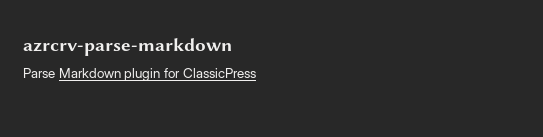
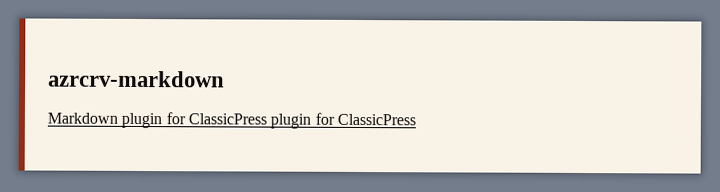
[23,38,232,56] [23,68,55,78] azrcrv-parse-markdown // Parse -> [48,70,225,88] azrcrv-markdown //
(256, 73) none -> [270,112,416,129] plugin for ClassicPress

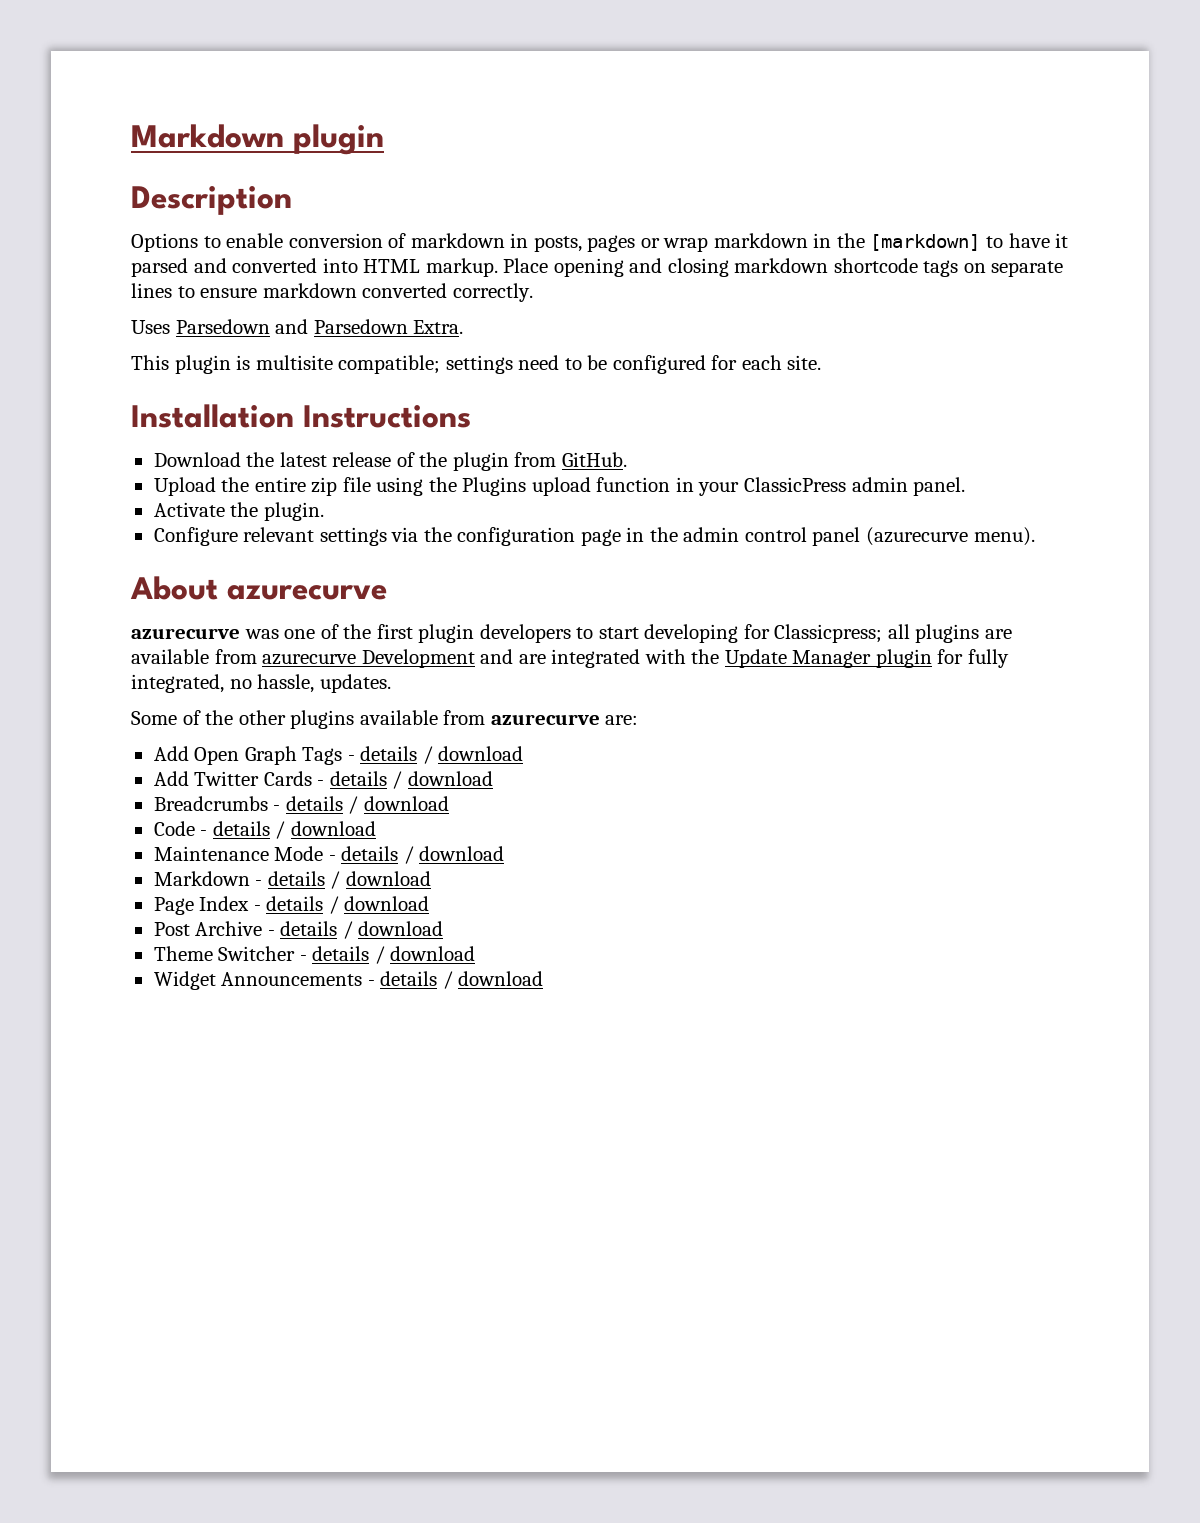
[48,70,225,88] [47,112,416,129] azrcrv-markdown // Markdown plugin for ClassicPress plugin for ClassicPress -> [131,124,384,155] [131,186,292,215] [131,233,1069,252] [131,258,1064,277] [131,283,533,302] [131,319,464,334] [131,355,822,374] [131,404,471,428] [153,452,627,471] [153,477,966,496] [153,502,324,521] [153,527,1035,546] [130,576,387,600] [131,624,1013,643] [131,649,1009,668] [131,674,391,693] [131,710,639,729] [153,746,524,765] [153,771,493,789] [153,796,449,814] [153,821,376,839] [153,846,505,864] [153,871,431,889] [153,896,430,915] [153,921,444,939] [153,946,476,964] [153,971,544,990] Markdown plugin // Description // Options to enable conversion of markdown in posts, pages or wrap markdown in the [markdown] to have it parsed and converted into HTML markup. Place opening and closing markdown shortcode tags on separate lines to ensure markdown converted correctly. // Uses Parsedown and Parsedown Extra. // This plugin is multisite compatible; settings need to be configured for each site. // Installation Instructions // Download the latest release of the plugin from GitHub. // Upload the entire zip file using the Plugins upload function in your ClassicPress admin panel. // Activate the plugin. // Configure relevant settings via the configuration page in the admin control panel (azurecurve menu). // About azurecurve // azurecurve was one of the first plugin developers to start developing for Classicpress; all plugins are available from azurecurve Development and are integrated with the Update Manager plugin for fully integrated, no hassle, updates. // Some of the other plugins available from azurecurve are: // Add Open Graph Tags - details / download // Add Twitter Cards - details / download // Breadcrumbs - details / download // Code - details / download // Maintenance Mode - details / download // Markdown - details / download // Page Index - details / download // Post Archive - details / download // Theme Switcher - details / download // Widget Announcements - details / download

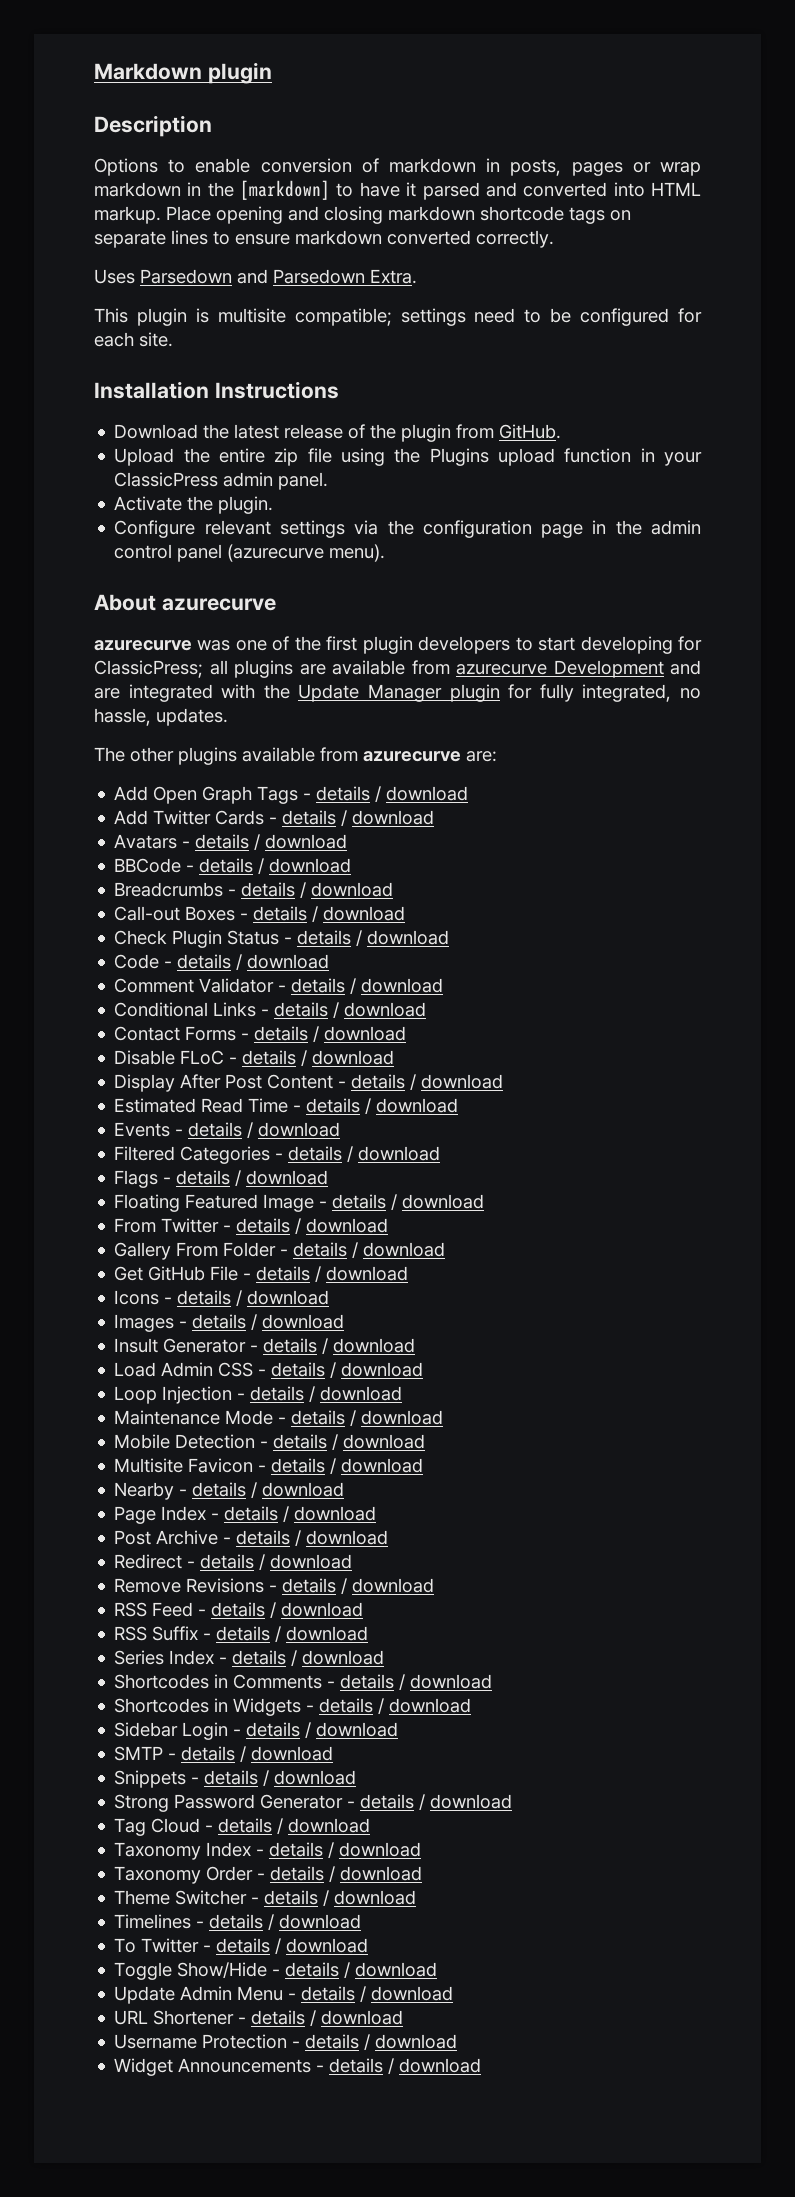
[774,624,883,643] Classicpress; -> [94,660,203,678] ClassicPress;
[131,710,234,725] Some of the -> [94,747,125,762] The
(493, 778) none -> [114,834,348,850] [114,858,352,874] // Avatars - details / download // BBCode - details / download
(449, 803) none -> [114,906,406,922] [114,930,450,948] // Call-out Boxes - details / download // Check Plugin Status - details / download
(376, 828) none -> [114,978,444,994] [114,1002,427,1018] [114,1026,407,1042] [114,1050,395,1066] [114,1074,504,1092] [114,1098,459,1114] [114,1122,341,1138] [114,1146,441,1164] [114,1170,329,1188] [114,1194,485,1212] [114,1218,389,1234] [114,1242,446,1260] [114,1266,409,1282] [114,1290,330,1306] [114,1314,345,1332] [114,1338,416,1354] [114,1362,424,1378] [114,1386,403,1404] // Comment Validator - details / download // Conditional Links - details / download // Contact Forms - details / download // Disable FLoC - details / download // Display After Post Content - details / download // Estimated Read Time - details / download // Events - details / download // Filtered Categories - details / download // Flags - details / download // Floating Featured Image - details / download // From Twitter - details / download // Gallery From Folder - details / download // Get GitHub File - details / download // Icons - details / download // Images - details / download // Insult Generator - details / download // Load Admin CSS - details / download // Loop Injection - details / download
[153,871,250,886] Markdown -> [114,1434,426,1450] [114,1458,424,1474] [114,1482,175,1500] Mobile Detection - details / download // Multisite Favicon - details / download // Nearby
(444, 928) none -> [114,1554,353,1570] [114,1578,435,1594] [114,1602,364,1618] [114,1626,369,1642] [114,1650,385,1666] [114,1674,493,1690] [114,1698,472,1716] [114,1722,399,1740] [114,1746,334,1762] [114,1770,357,1788] [114,1794,513,1812] [114,1818,371,1836] [114,1842,422,1860] [114,1866,423,1884] // Redirect - details / download // Remove Revisions - details / download // RSS Feed - details / download // RSS Suffix - details / download // Series Index - details / download // Shortcodes in Comments - details / download // Shortcodes in Widgets - details / download // Sidebar Login - details / download // SMTP - details / download // Snippets - details / download // Strong Password Generator - details / download // Tag Cloud - details / download // Taxonomy Index - details / download // Taxonomy Order - details / download
(476, 953) none -> [114,1914,362,1930] [114,1938,369,1954] [114,1962,438,1980] [114,1986,454,2004] [114,2010,404,2026] [114,2034,458,2050] // Timelines - details / download // To Twitter - details / download // Toggle Show/Hide - details / download // Update Admin Menu - details / download // URL Shortener - details / download // Username Protection - details / download

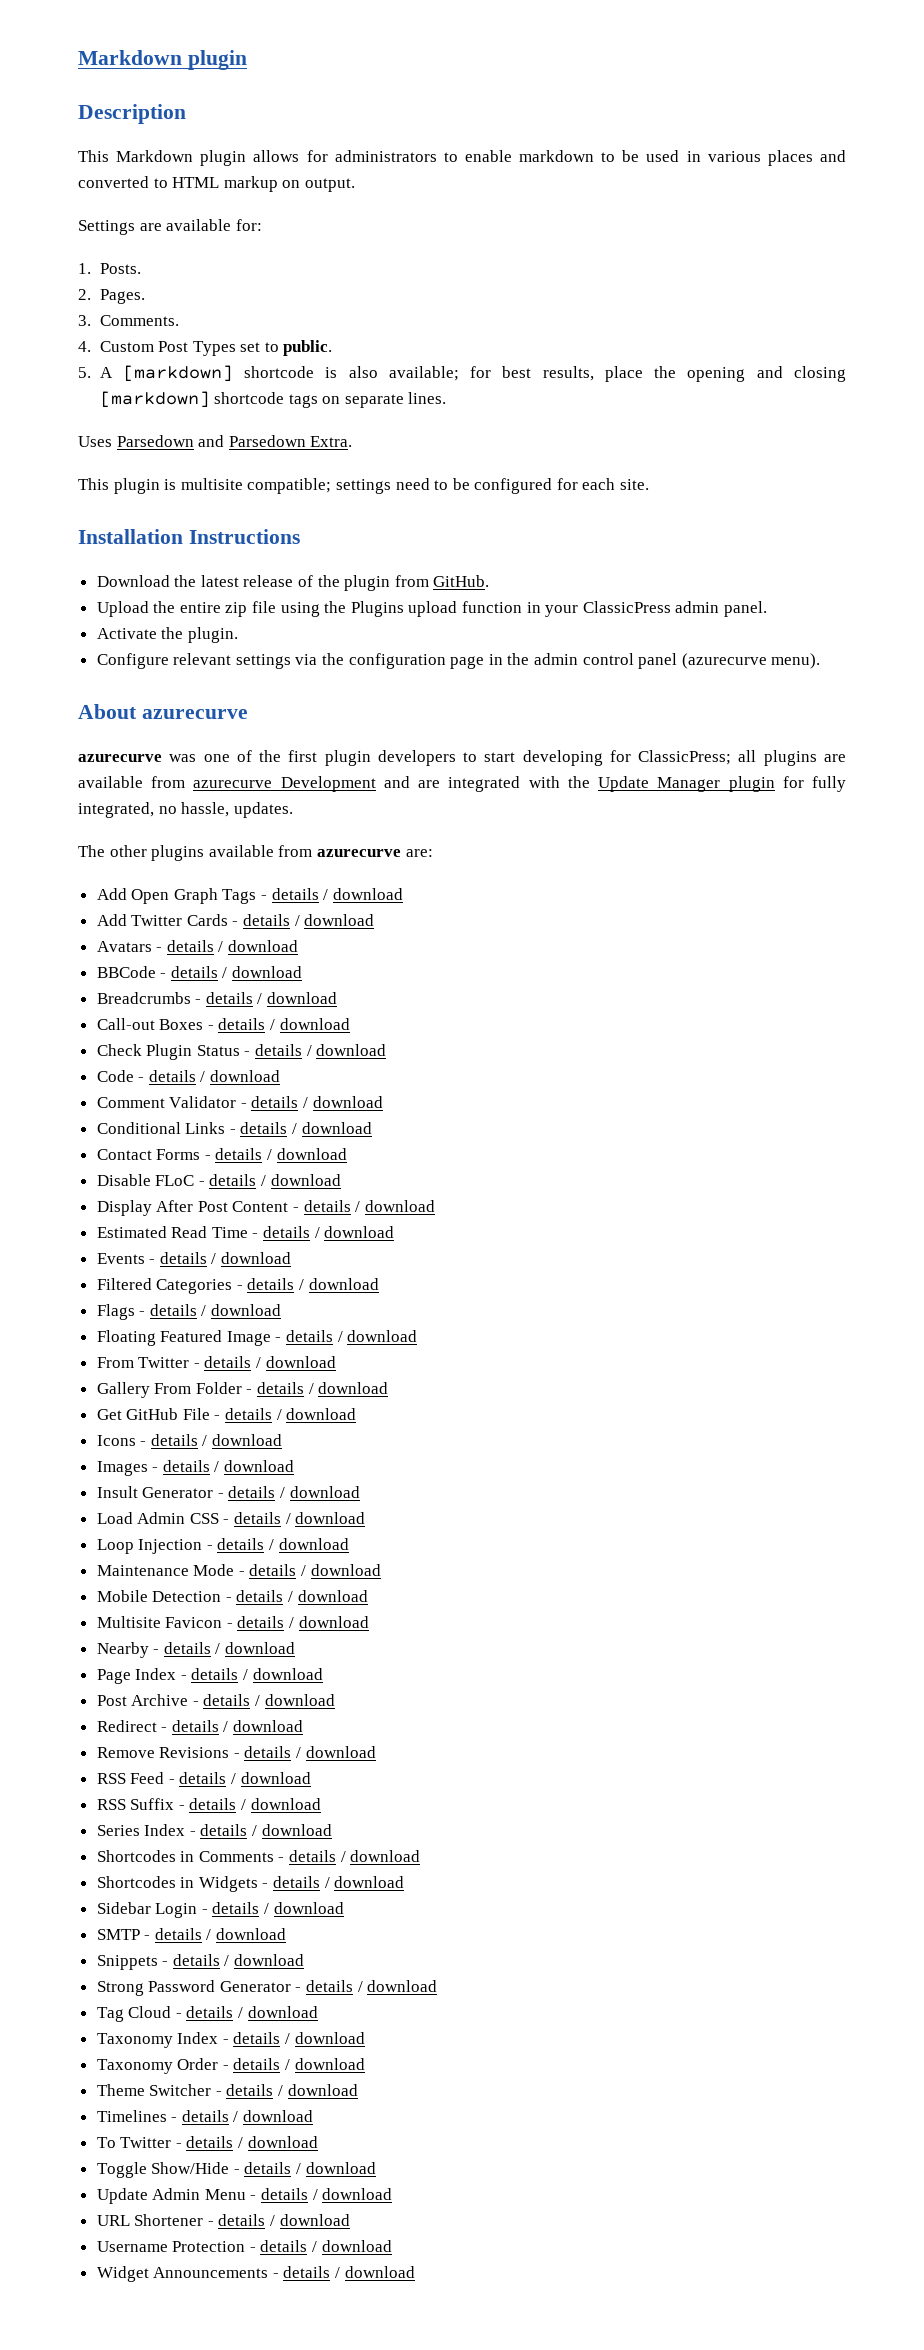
[94,158,701,176] [94,180,702,200] [94,206,211,224] Options to enable conversion of markdown in posts, pages or wrap markdown in the [markdown] to have it parsed and converted into HTML markup. Place -> [78,150,846,166] [78,176,355,192] [78,219,262,235] [78,263,141,274] [78,289,145,304] [78,315,179,326] [78,340,333,356] [78,365,677,382] This Markdown plugin allows for administrators to enable markdown to be used in various places and converted to HTML markup on output. // Settings are available for: // 1. Posts. // 2. Pages. // 3. Comments. // 4. Custom Post Types set to public. // 5. A [markdown] shortcode is also available; for best results, place the
[388,206,475,221] markdown -> [99,391,210,408] [markdown]
[171,230,554,248] lines to ensure markdown converted correctly. -> [408,392,447,404] lines.

